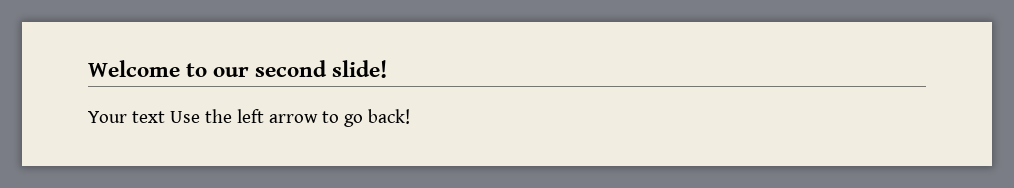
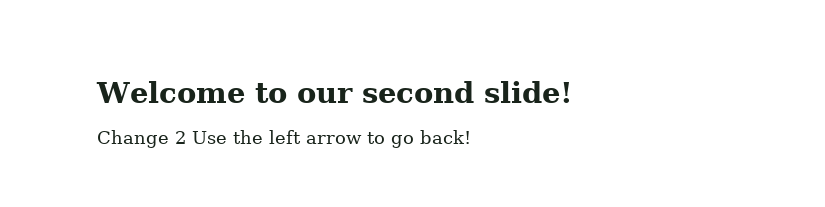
[88,111,165,123] Your text -> [97,130,186,148] Change 2

